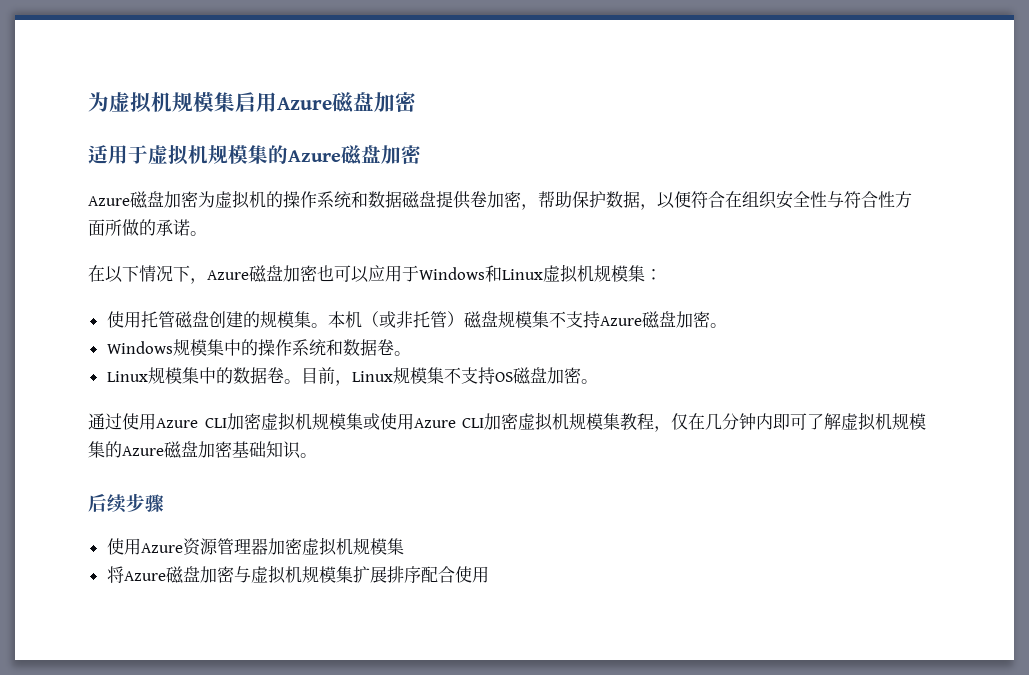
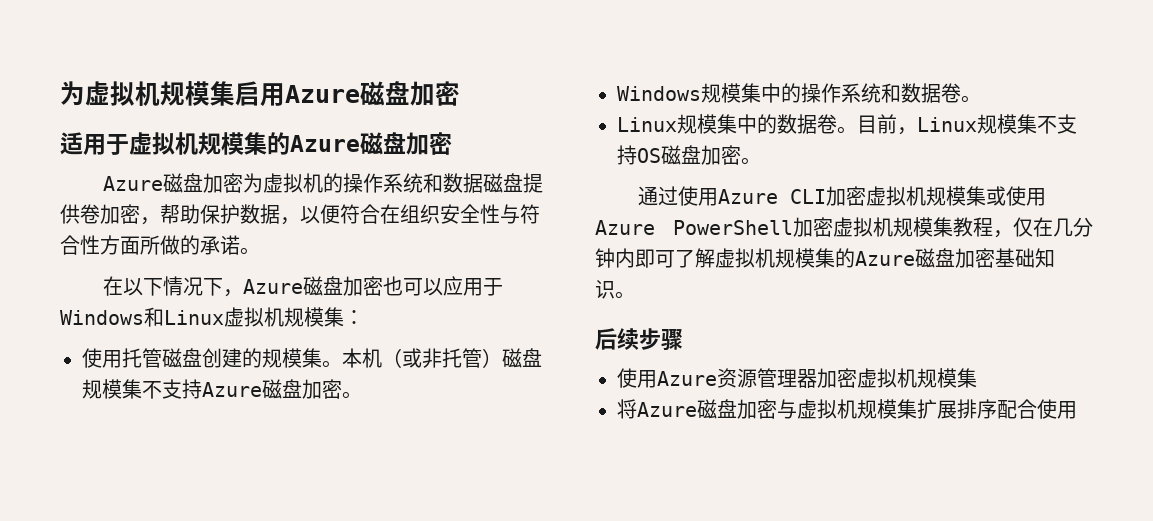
[462,418,484,428] CLI -> [673,220,793,235] PowerShell

